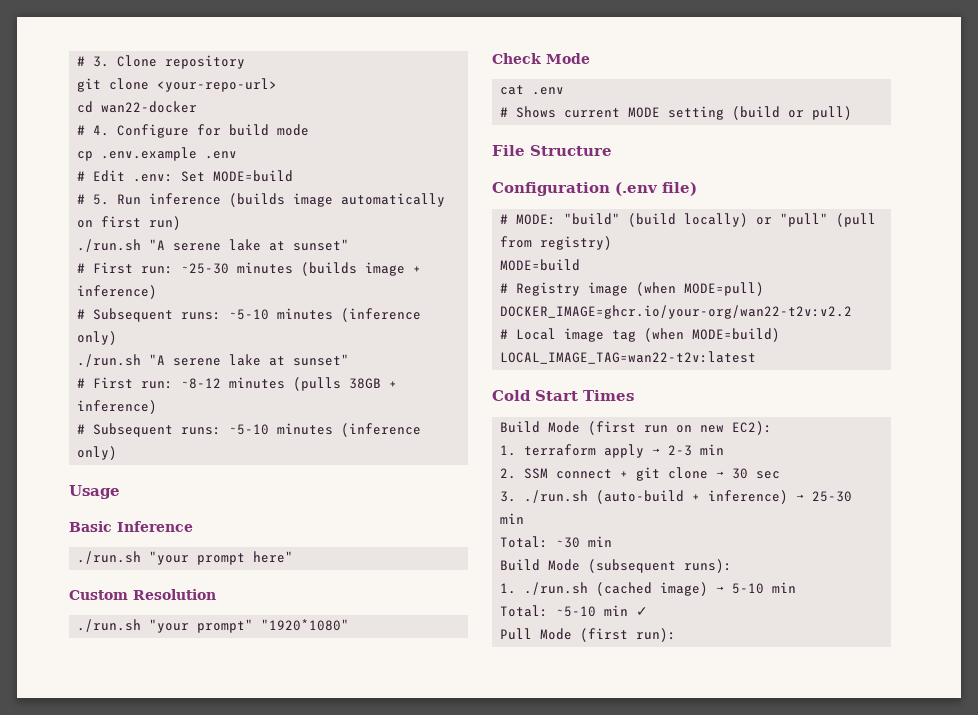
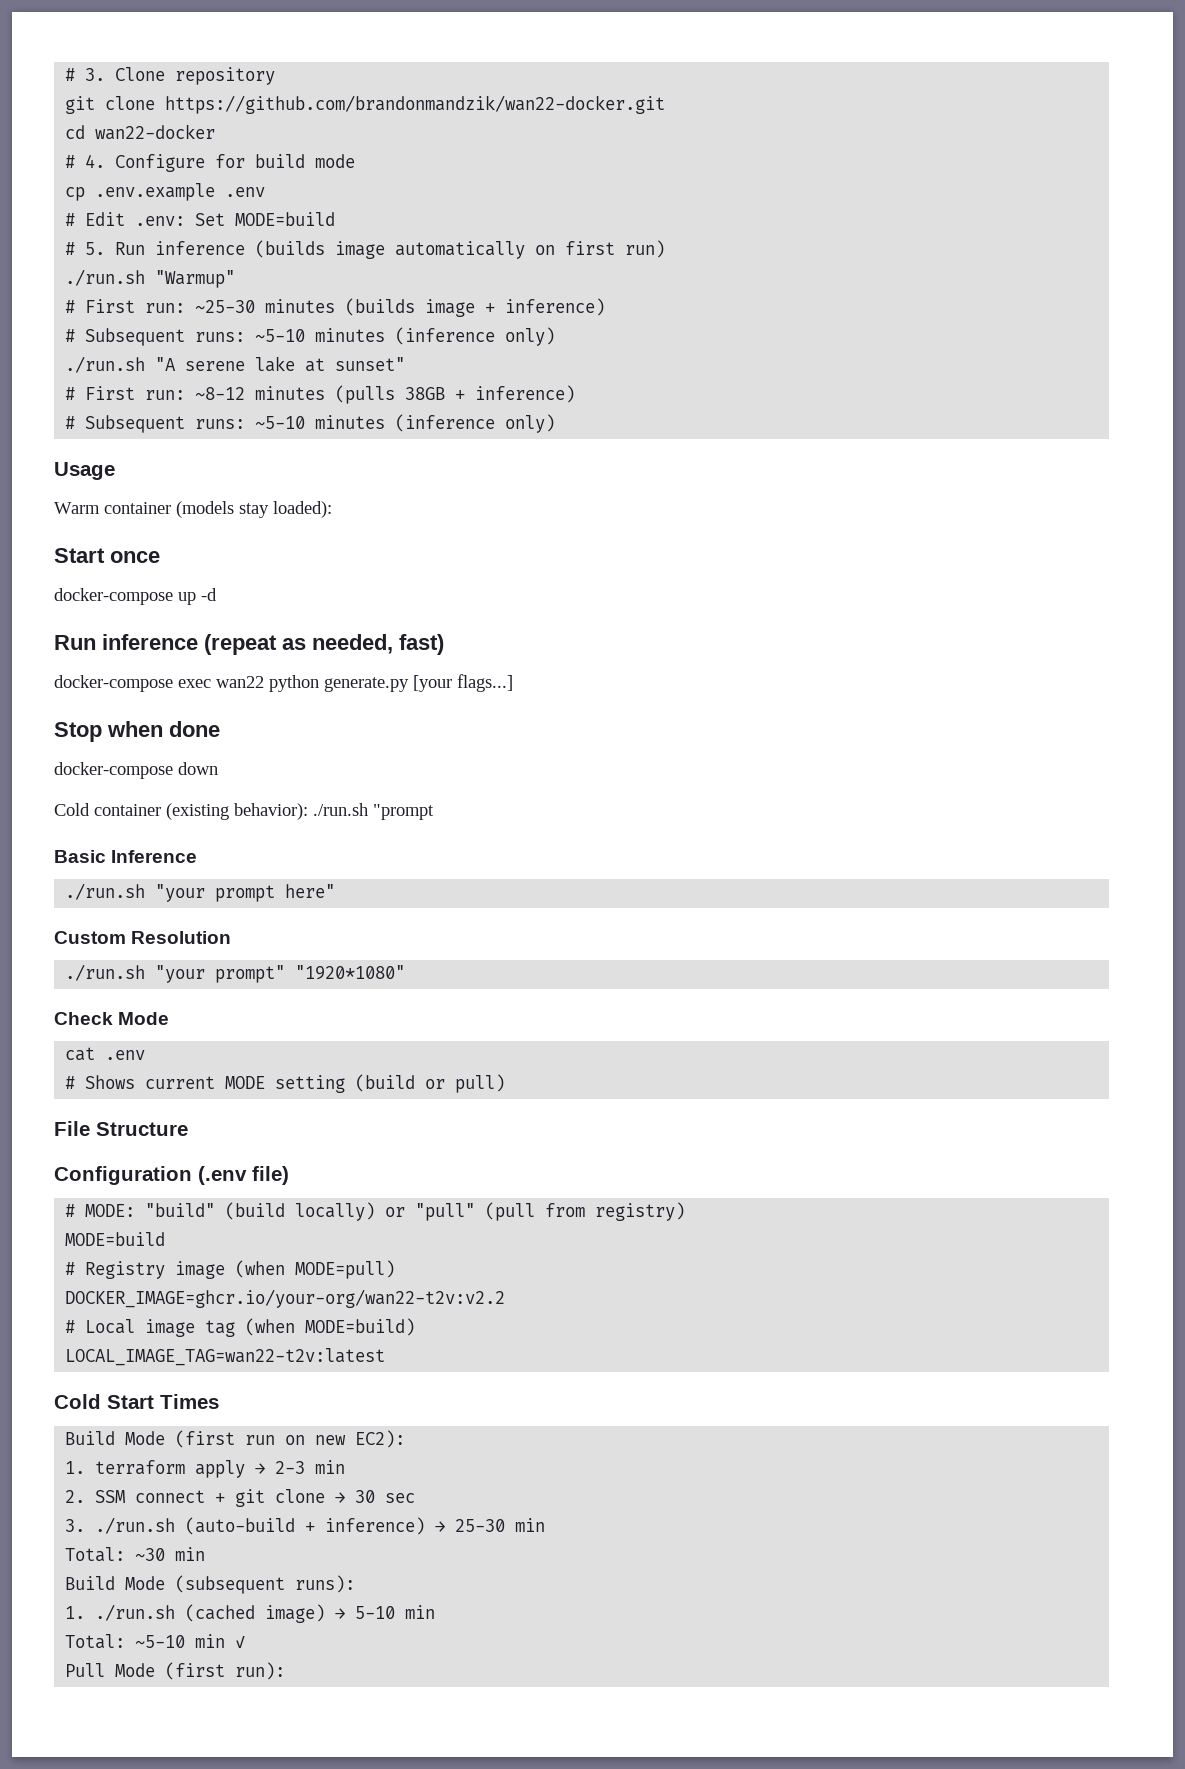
[156,78,277,92] <your-repo-url> -> [165,95,666,114] https://github.com/brandonmandzik/wan22-docker.git
[148,239,349,251] "A serene lake at sunset" -> [155,270,236,288] "Warmup"
(120, 492) none -> [54,501,332,518] [54,548,160,563] [54,588,217,605] [54,634,444,655] [54,674,513,692] [54,721,220,742] [54,762,218,779] [54,803,434,820] // Warm container (models stay loaded): // Start once // docker-compose up -d // Run inference (repeat as needed, fast) // docker-compose exec wan22 python generate.py [your flags...] // Stop when done // docker-compose down // Cold container (existing behavior): ./run.sh "prompt

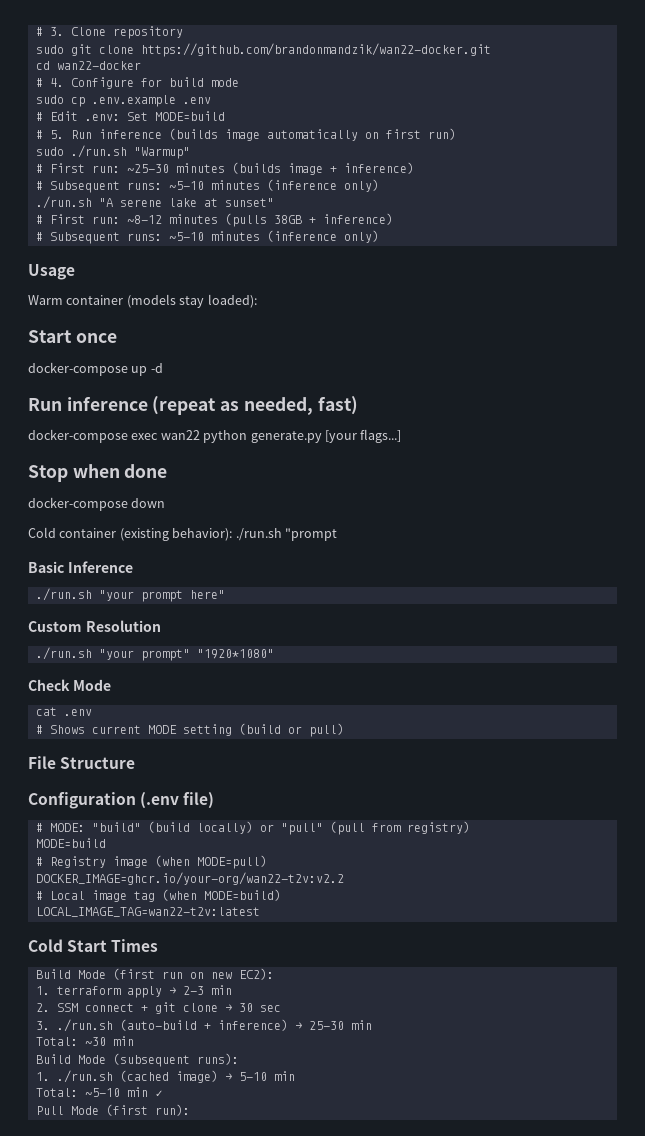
(276, 76) none -> [35,45,64,54] sudo
(356, 161) none -> [35,95,64,104] sudo
(666, 249) none -> [35,147,64,156] sudo

